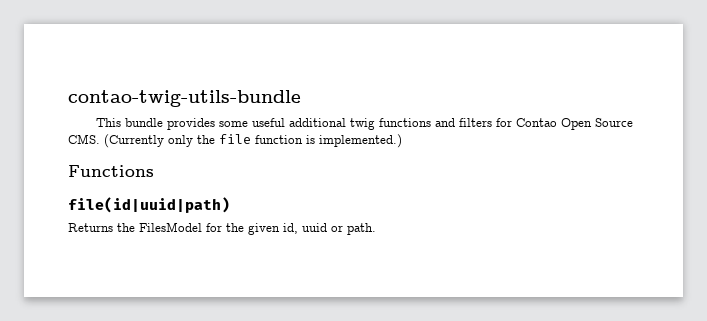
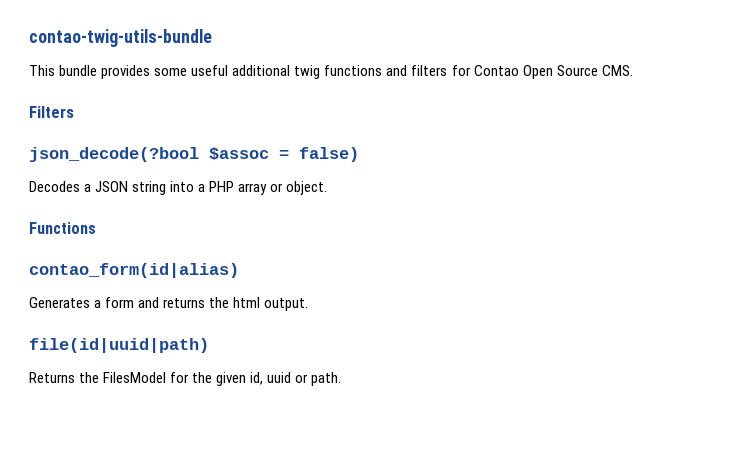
[104,134,402,148] [68,165,154,177] (Currently only the file function is implemented.) // Functions -> [29,106,74,118] [29,147,359,162] [29,181,328,195] [29,222,96,234] [29,263,239,278] [29,297,309,311] // Filters // json_decode(?bool $assoc = false) // Decodes a JSON string into a PHP array or object. // Functions // contao_form(id|alias) // Generates a form and returns the html output.

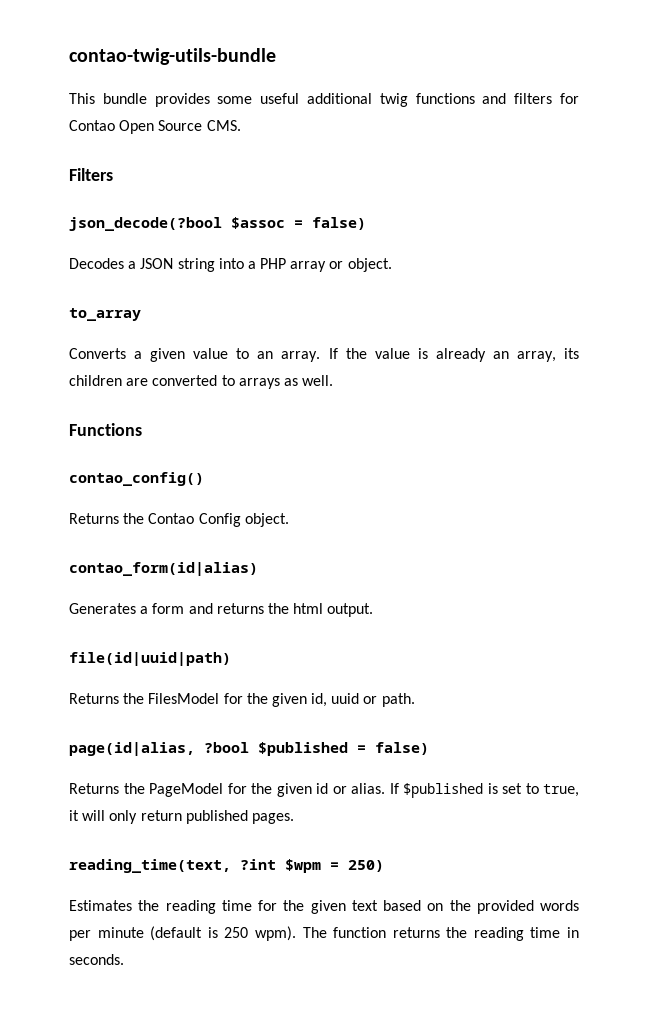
[29,222,96,234] Functions -> [69,308,141,321] [69,348,579,362] [69,375,334,389] [69,423,142,436] [69,472,204,486] [69,513,289,527] to_array // Converts a given value to an array. If the value is already an array, its children are converted to arrays as well. // Functions // contao_config() // Returns the Contao Config object.
(342, 379) none -> [69,742,429,756] [69,783,579,798] [69,810,294,824] [69,859,384,873] [69,900,579,914] [69,926,579,941] [69,954,124,965] // page(id|alias, ?bool $published = false) // Returns the PageModel for the given id or alias. If $published is set to true, it will only return published pages. // reading_time(text, ?int $wpm = 250) // Estimates the reading time for the given text based on the provided words per minute (default is 250 wpm). The function returns the reading time in seconds.

